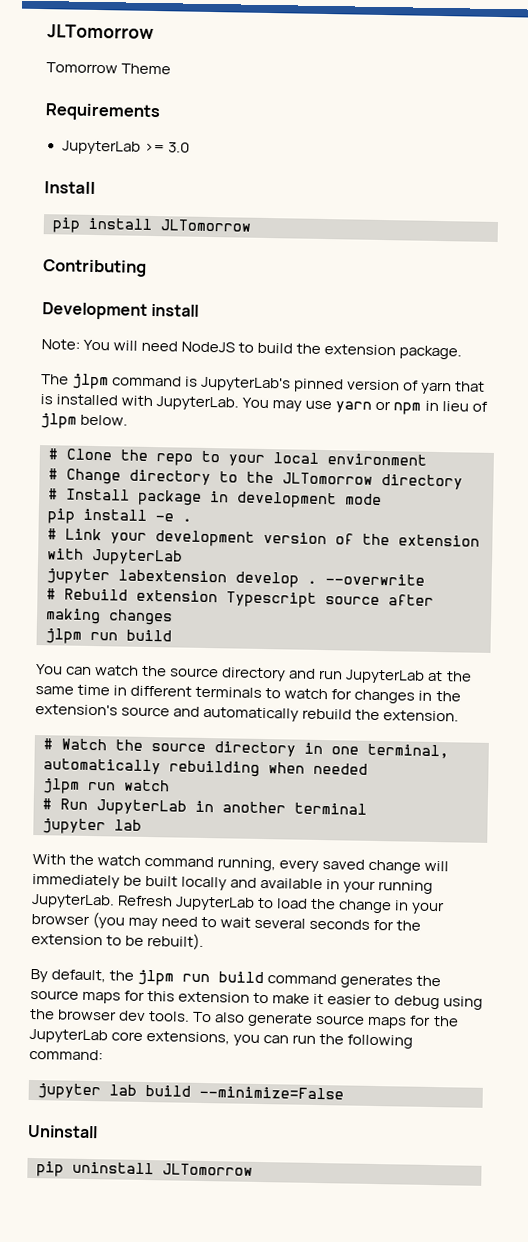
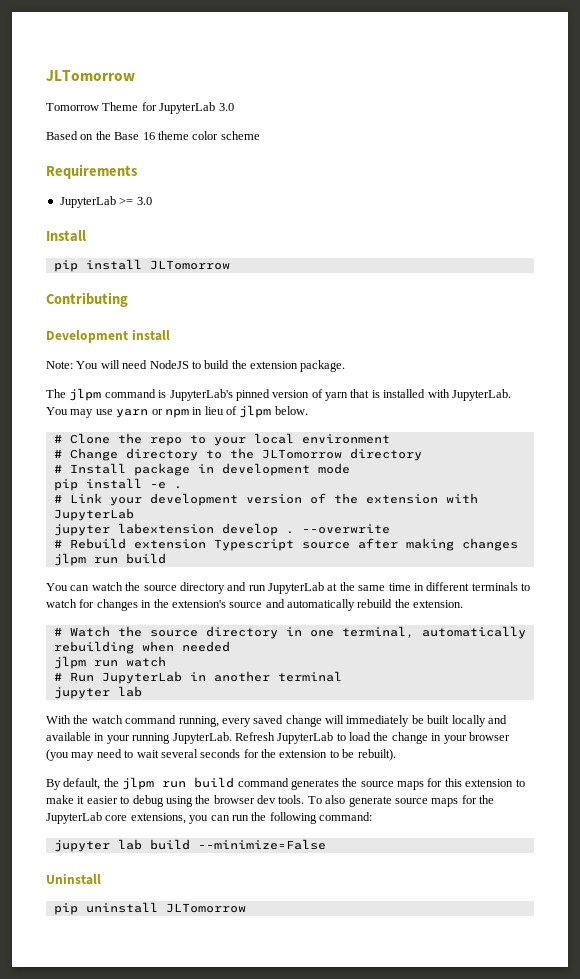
(172, 69) none -> [141,102,234,114] [46,131,260,140] for JupyterLab 3.0 // Based on the Base 16 theme color scheme

